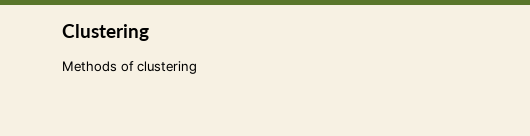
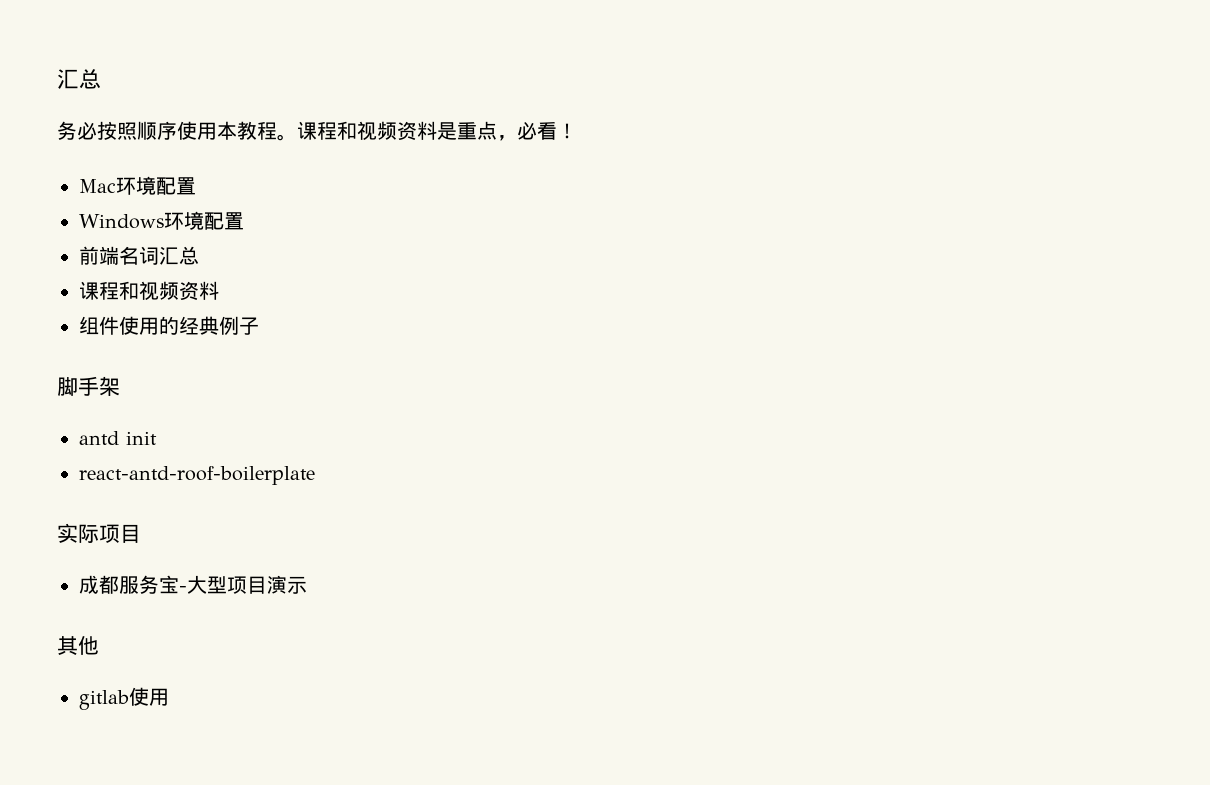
[62,24,149,41] [62,61,198,74] Clustering // Methods of clustering -> [57,69,101,89] [57,121,577,141] [79,176,196,195] [79,211,244,230] [79,246,199,265] [79,281,219,301] [79,316,259,335] [57,376,120,396] [79,431,157,445] [79,466,315,485] [57,523,141,543] [79,575,307,594] [57,636,99,655] [79,687,169,710] 汇总 // 务必按照顺序使用本教程。课程和视频资料是重点，必看！ // Mac环境配置 // Windows环境配置 // 前端名词汇总 // 课程和视频资料 // 组件使用的经典例子 // 脚手架 // antd init // react-antd-roof-boilerplate // 实际项目 // 成都服务宝-大型项目演示 // 其他 // gitlab使用

